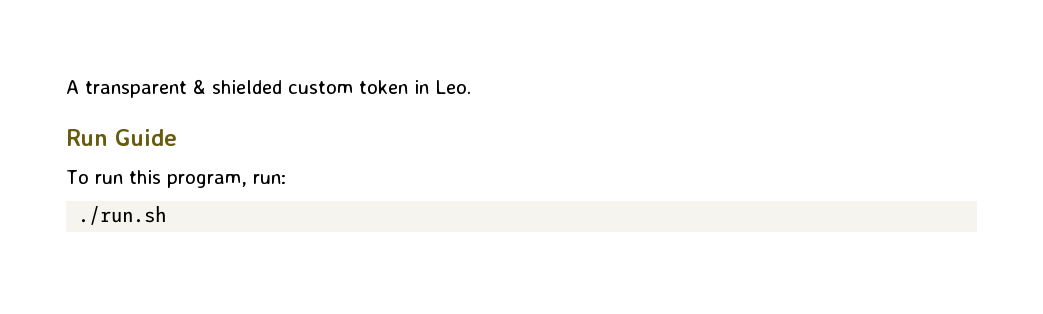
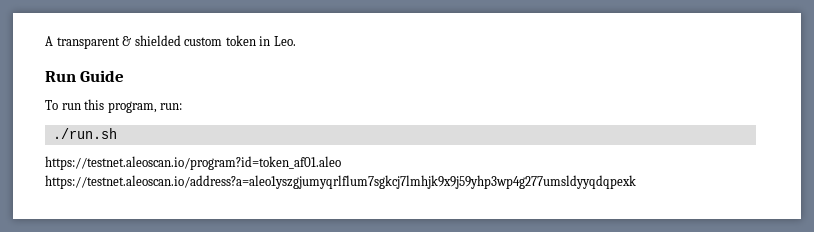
(167, 215) none -> [45,156,341,170] [45,175,636,189] // https://testnet.aleoscan.io/program?id=token_af01.aleo https://testnet.aleoscan.io/address?a=aleo1yszgjumyqrlflum7sgkcj7lmhjk9x9j59yhp3wp4g277umsldyyqdqpexk

